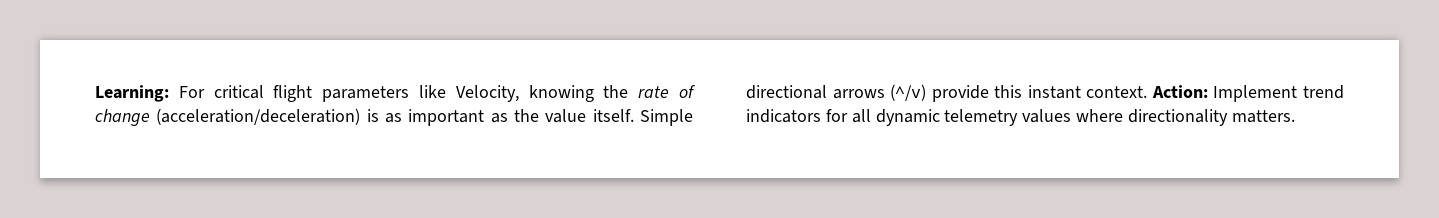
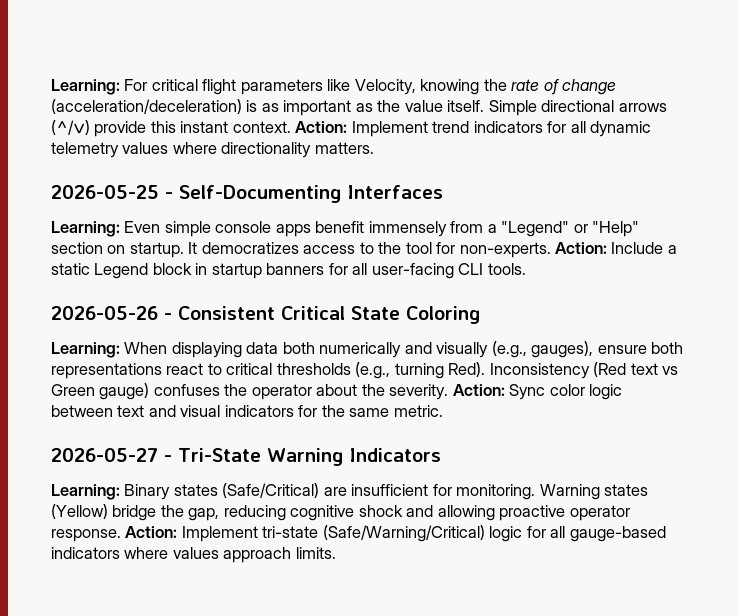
(1295, 116) none -> [51,185,443,203] [51,221,640,237] [51,242,677,258] [51,263,526,279] [51,306,480,324] [51,341,684,358] [51,362,679,379] [51,383,623,400] [51,405,443,417] [51,448,441,466] [51,483,649,500] [51,504,630,521] [51,525,666,542] [51,547,336,563] // 2026-05-25 - Self-Documenting Interfaces // Learning: Even simple console apps benefit immensely from a "Legend" or "Help" section on startup. It democratizes access to the tool for non-experts. Action: Include a static Legend block in startup banners for all user-facing CLI tools. // 2026-05-26 - Consistent Critical State Coloring // Learning: When displaying data both numerically and visually (e.g., gauges), ensure both representations react to critical thresholds (e.g., turning Red). Inconsistency (Red text vs Green gauge) confuses the operator about the severity. Action: Sync color logic between text and visual indicators for the same metric. // 2026-05-27 - Tri-State Warning Indicators // Learning: Binary states (Safe/Critical) are insufficient for monitoring. Warning states (Yellow) bridge the gap, reducing cognitive shock and allowing proactive operator response. Action: Implement tri-state (Safe/Warning/Critical) logic for all gauge-based indicators where values approach limits.

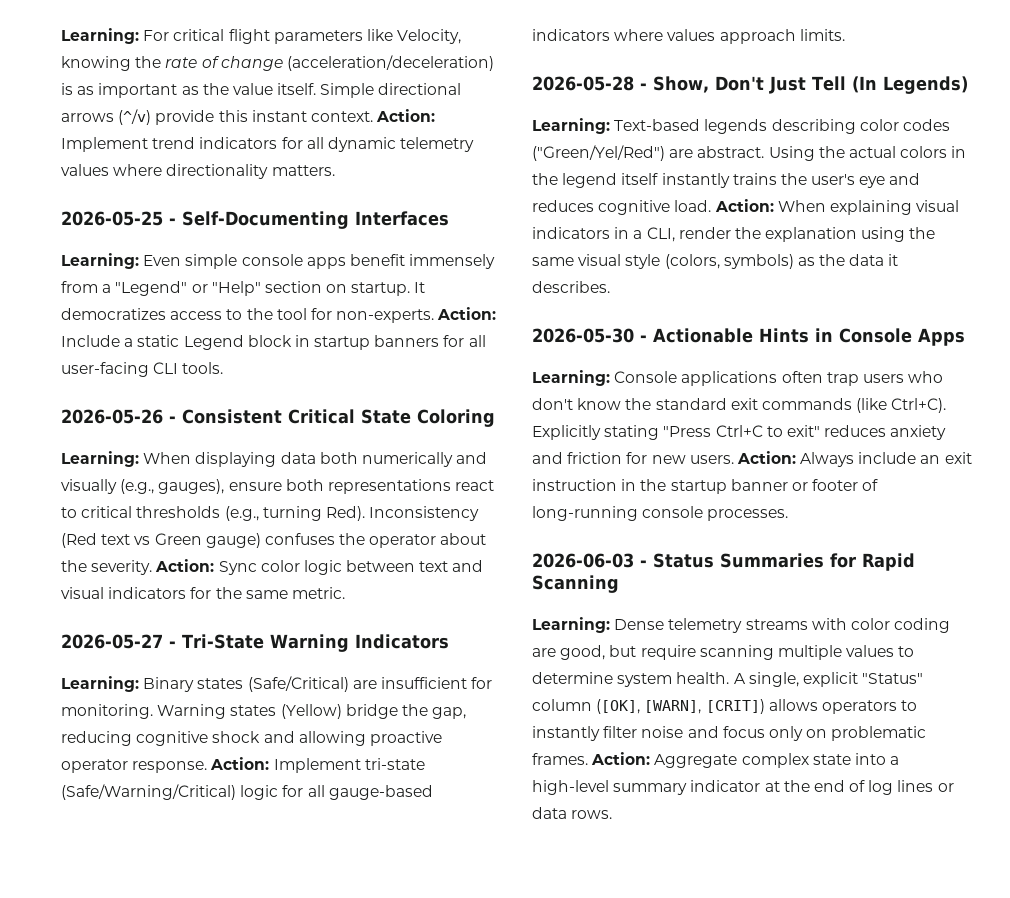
(336, 553) none -> [532,76,968,94] [532,118,950,134] [532,145,967,161] [532,173,921,188] [532,199,960,215] [532,227,936,242] [532,254,899,269] [532,281,610,293] [532,328,965,346] [532,370,944,386] [532,398,947,413] [532,425,947,440] [532,451,972,467] [532,479,879,494] [532,506,789,521] [532,553,915,571] [532,575,619,593] [532,617,951,633] [532,645,915,660] [532,672,924,687] [532,699,918,714] [532,726,927,741] [532,752,900,768] [532,780,954,795] [532,807,613,819] // 2026-05-28 - Show, Don't Just Tell (In Legends) // Learning: Text-based legends describing color codes ("Green/Yel/Red") are abstract. Using the actual colors in the legend itself instantly trains the user's eye and reduces cognitive load. Action: When explaining visual indicators in a CLI, render the explanation using the same visual style (colors, symbols) as the data it describes. // 2026-05-30 - Actionable Hints in Console Apps // Learning: Console applications often trap users who don't know the standard exit commands (like Ctrl+C). Explicitly stating "Press Ctrl+C to exit" reduces anxiety and friction for new users. Action: Always include an exit instruction in the startup banner or footer of long-running console processes. // 2026-06-03 - Status Summaries for Rapid Scanning // Learning: Dense telemetry streams with color coding are good, but require scanning multiple values to determine system health. A single, explicit "Status" column ([OK], [WARN], [CRIT]) allows operators to instantly filter noise and focus only on problematic frames. Action: Aggregate complex state into a high-level summary indicator at the end of log lines or data rows.

